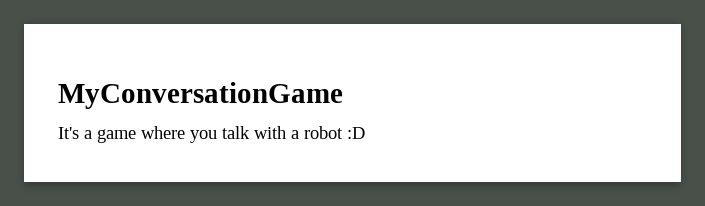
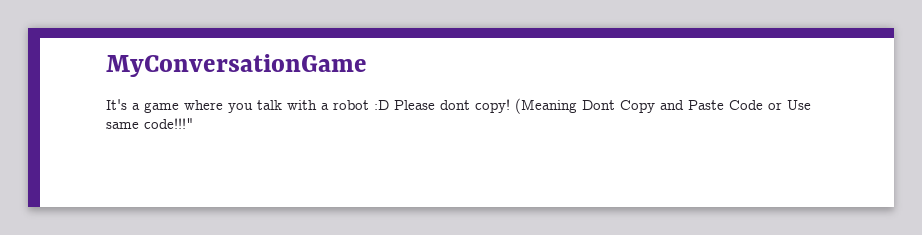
(365, 133) none -> [394,98,811,114] [106,118,194,129] Please dont copy! (Meaning Dont Copy and Paste Code or Use same code!!!"

